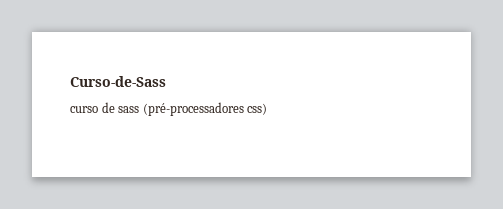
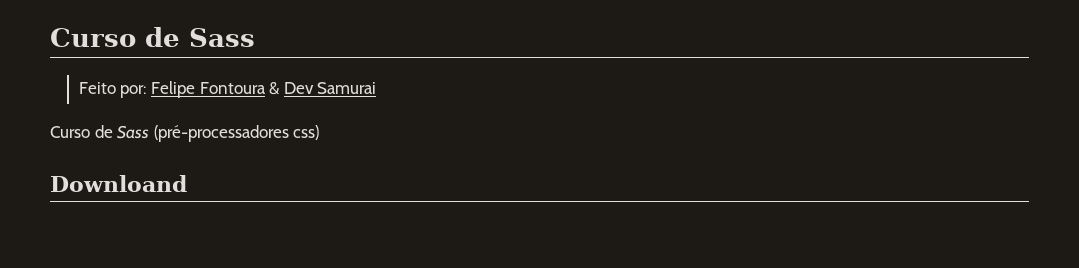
[70,76,166,87] [70,102,140,113] Curso-de-Sass // curso de sass -> [50,27,255,47] [78,81,377,98] [50,125,150,139] Curso de Sass // Feito por: Felipe Fontoura & Dev Samurai // Curso de Sass
(268, 109) none -> [50,175,187,192] // Downloand

